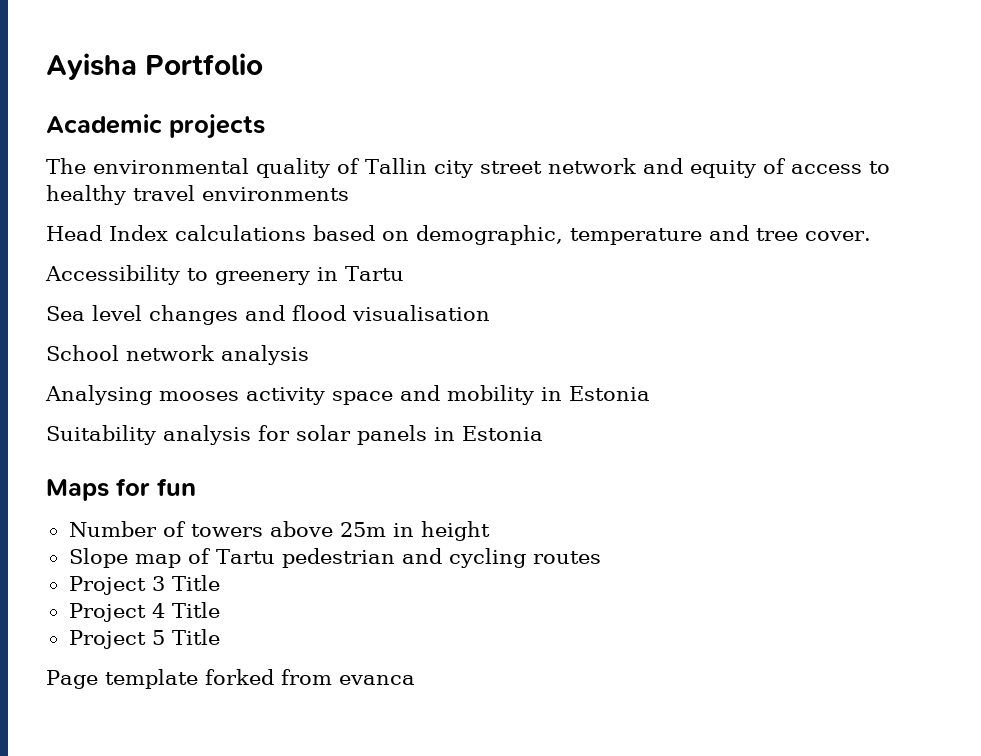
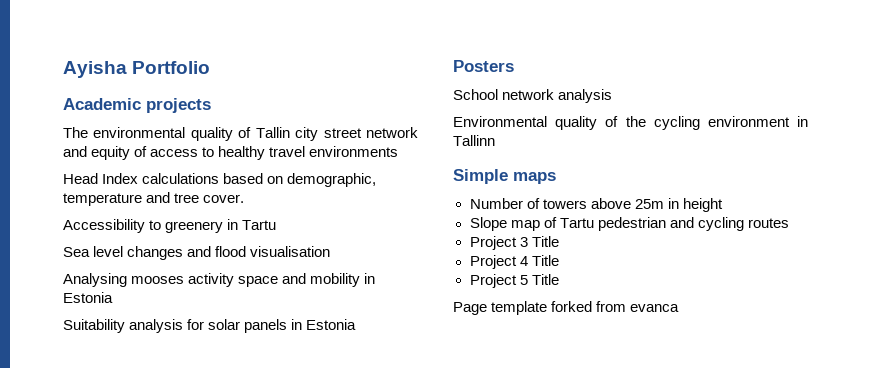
[46,345,309,365] // School network analysis -> (331, 251) none
[46,478,196,501] Maps for fun -> [453,60,514,72] [453,89,613,103] [453,116,808,130] [453,135,495,146] [453,169,556,184] Posters // School network analysis // Environmental quality of the cycling environment in Tallinn // Simple maps

